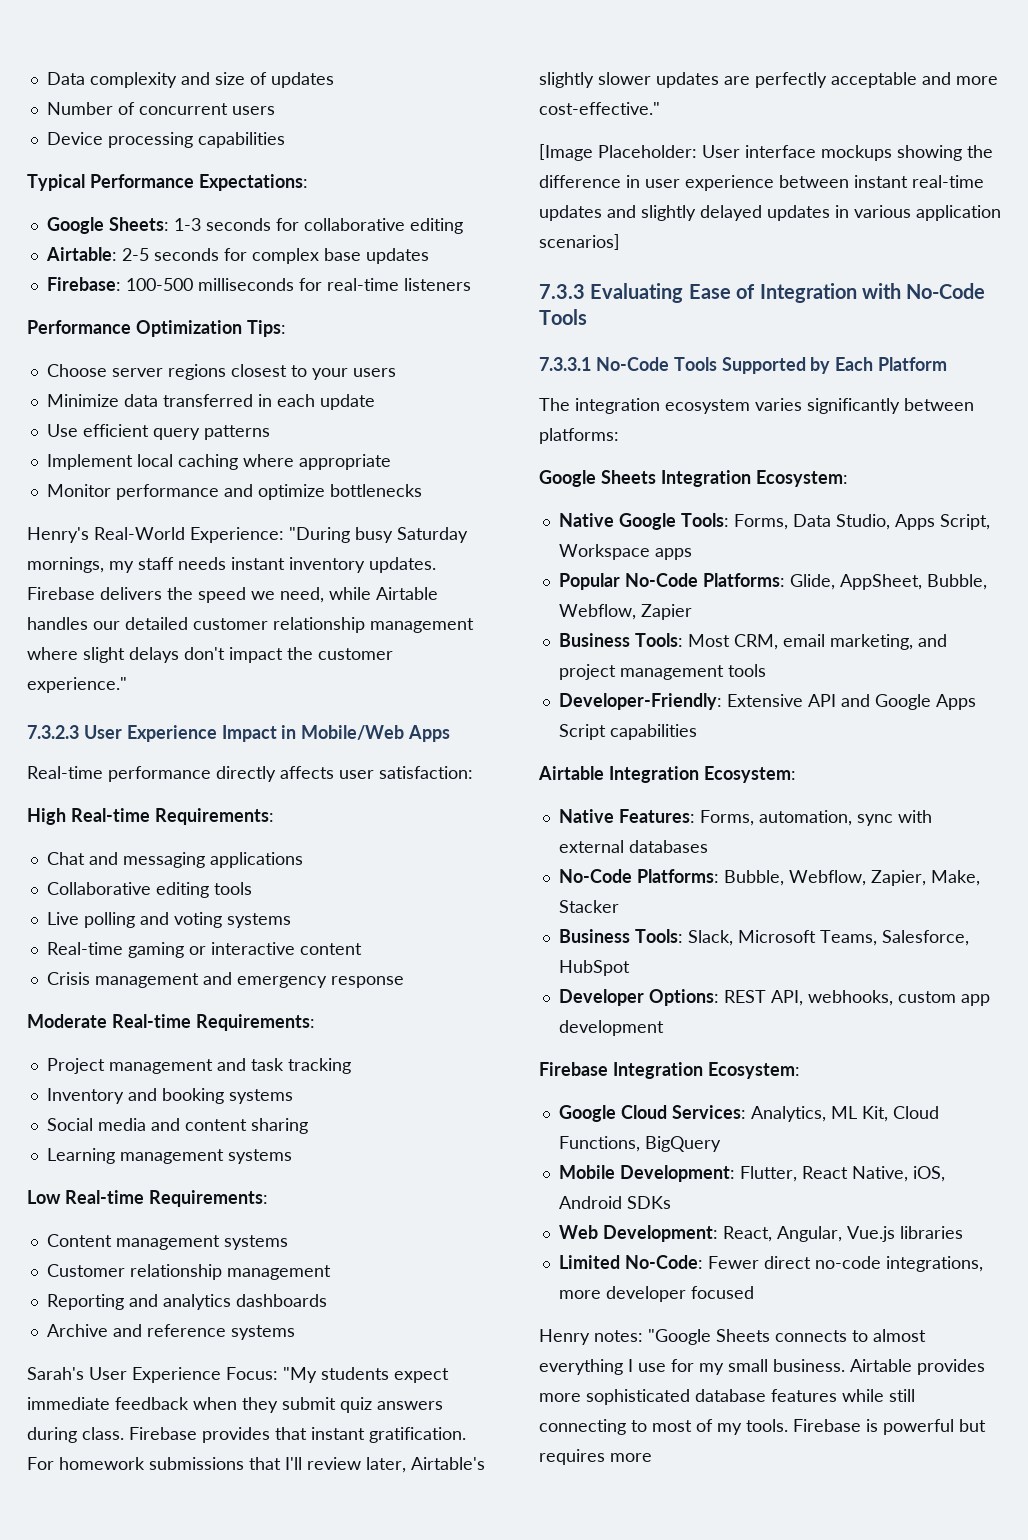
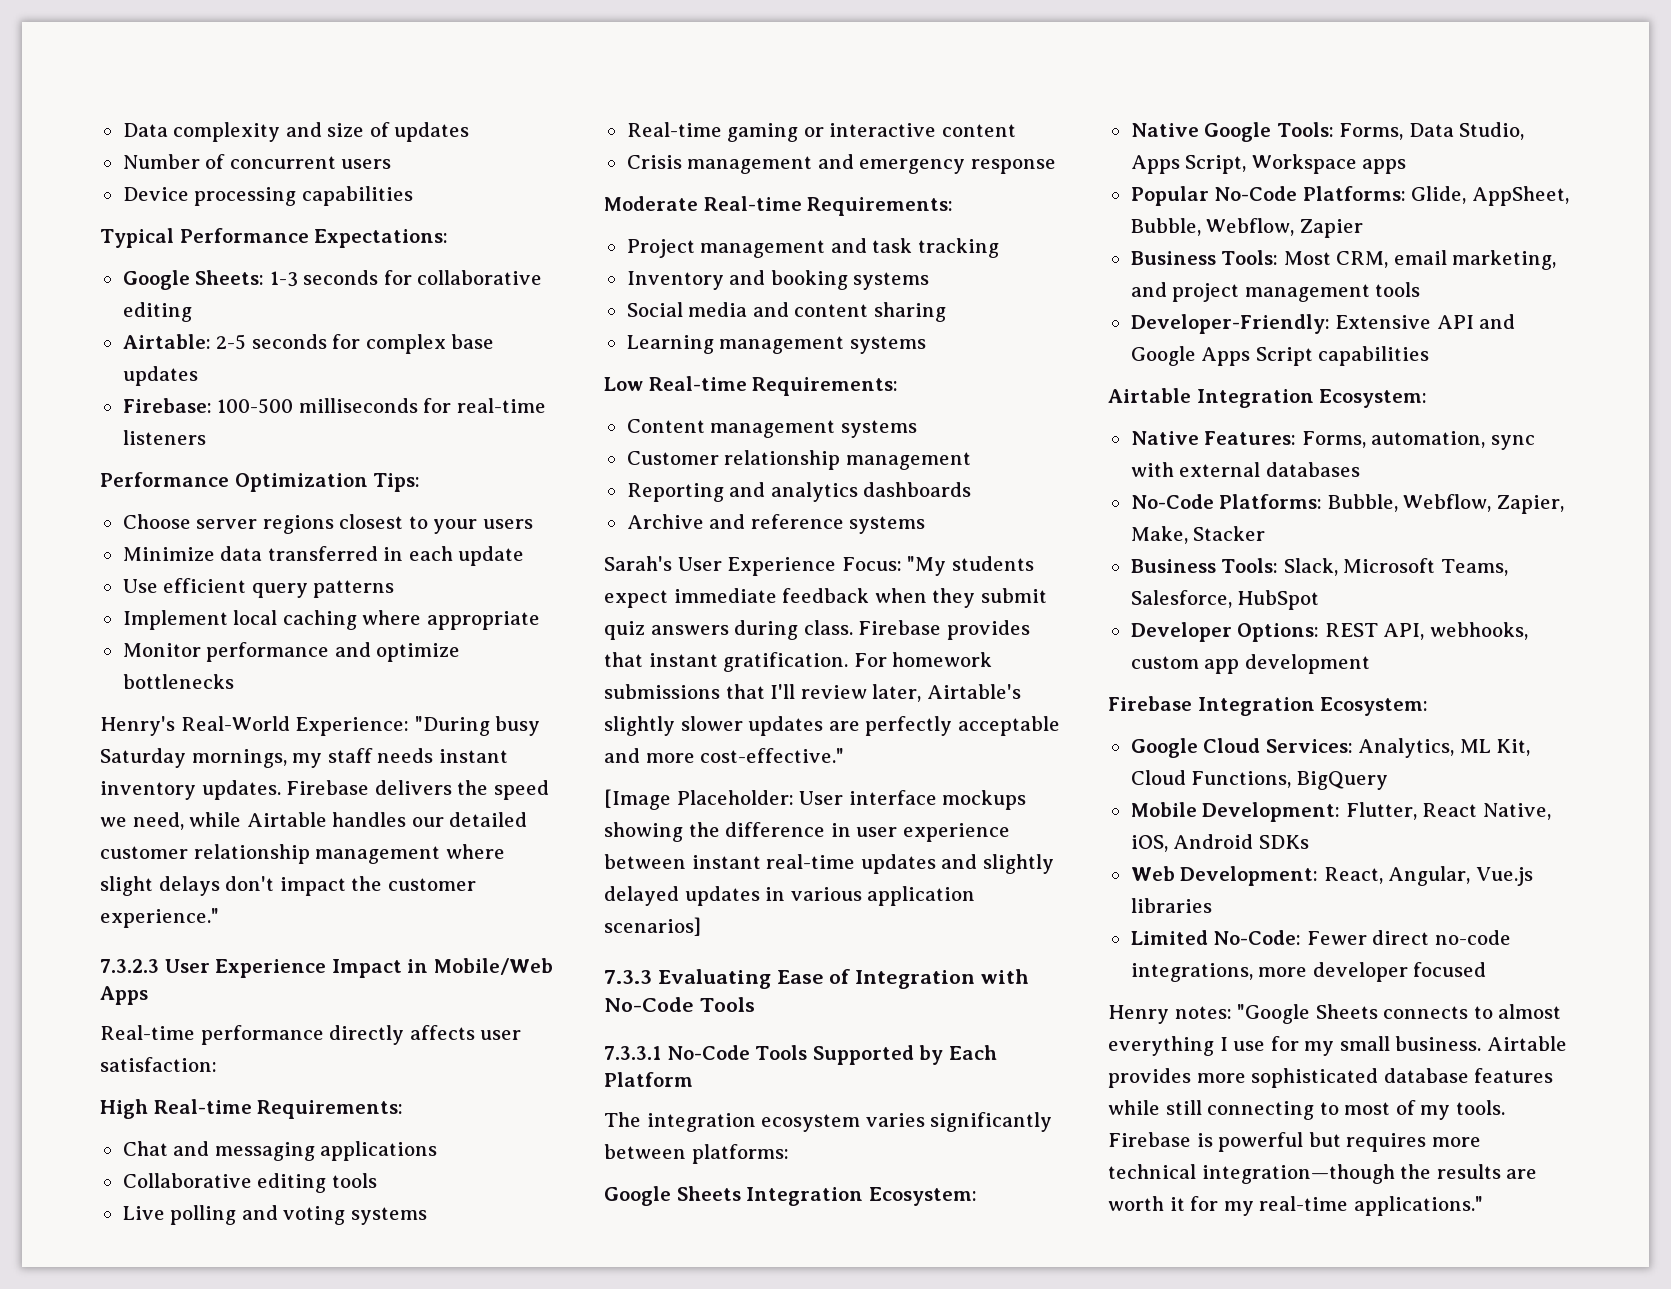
(652, 1457) none -> [1108,1164,1538,1184] [1108,1196,1483,1216] technical integration—though the results are worth it for my real-time applications."

